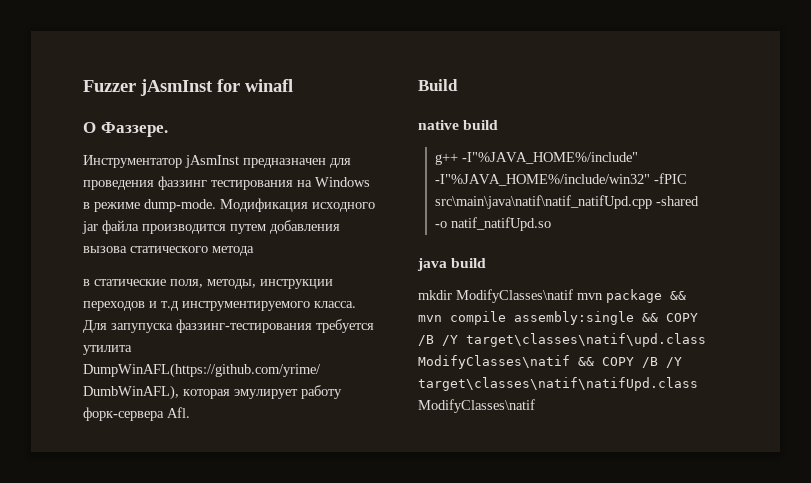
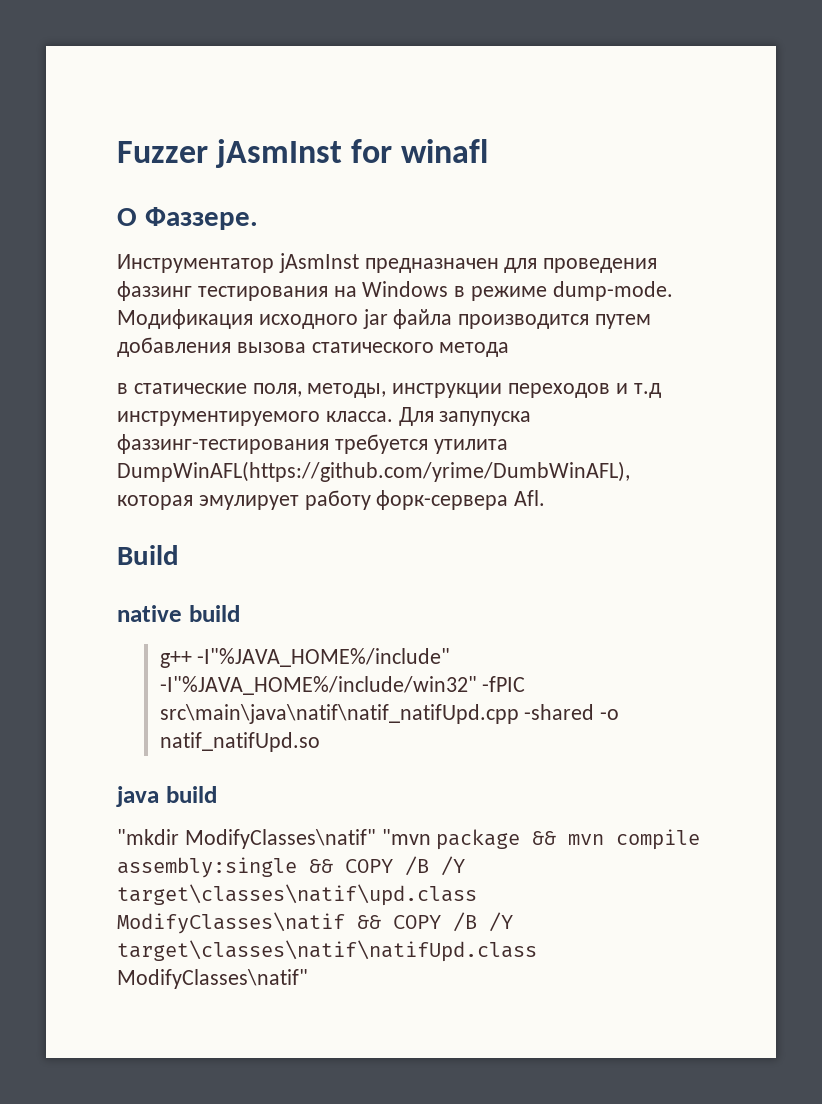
[418,289,603,303] mkdir ModifyClasses\natif mvn -> [117,829,431,849] "mkdir ModifyClasses\natif" "mvn
[418,399,535,413] ModifyClasses\natif -> [117,969,308,989] ModifyClasses\natif"

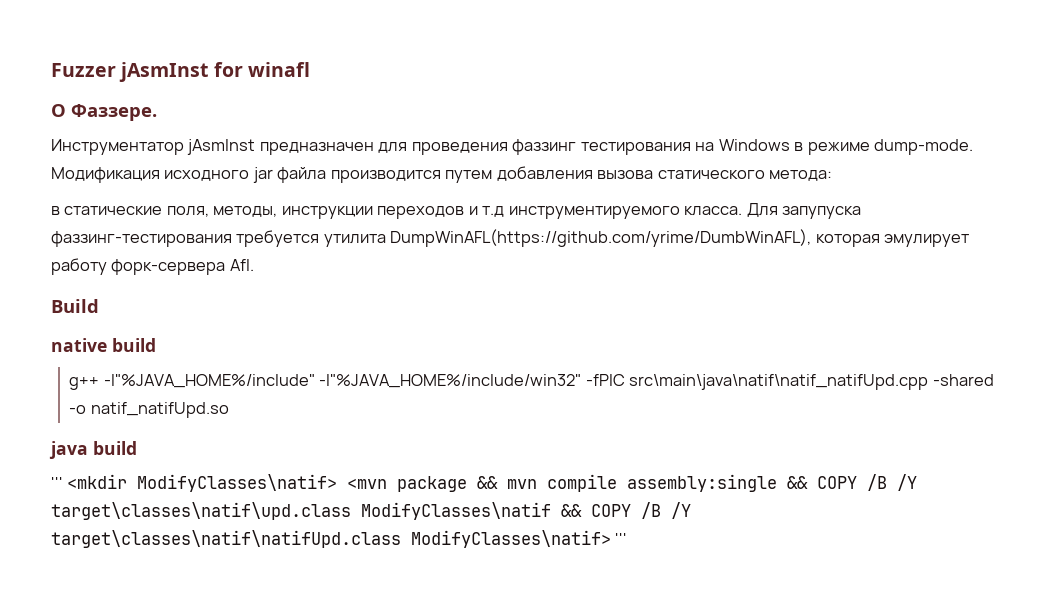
[439,342,510,357] метода -> [769,170,833,181] метода:
[117,829,431,849] "mkdir ModifyClasses\natif" "mvn -> [51,474,388,492] ''' <mkdir ModifyClasses\natif> <mvn
[117,969,308,989] ModifyClasses\natif" -> [411,530,628,548] ModifyClasses\natif> '''

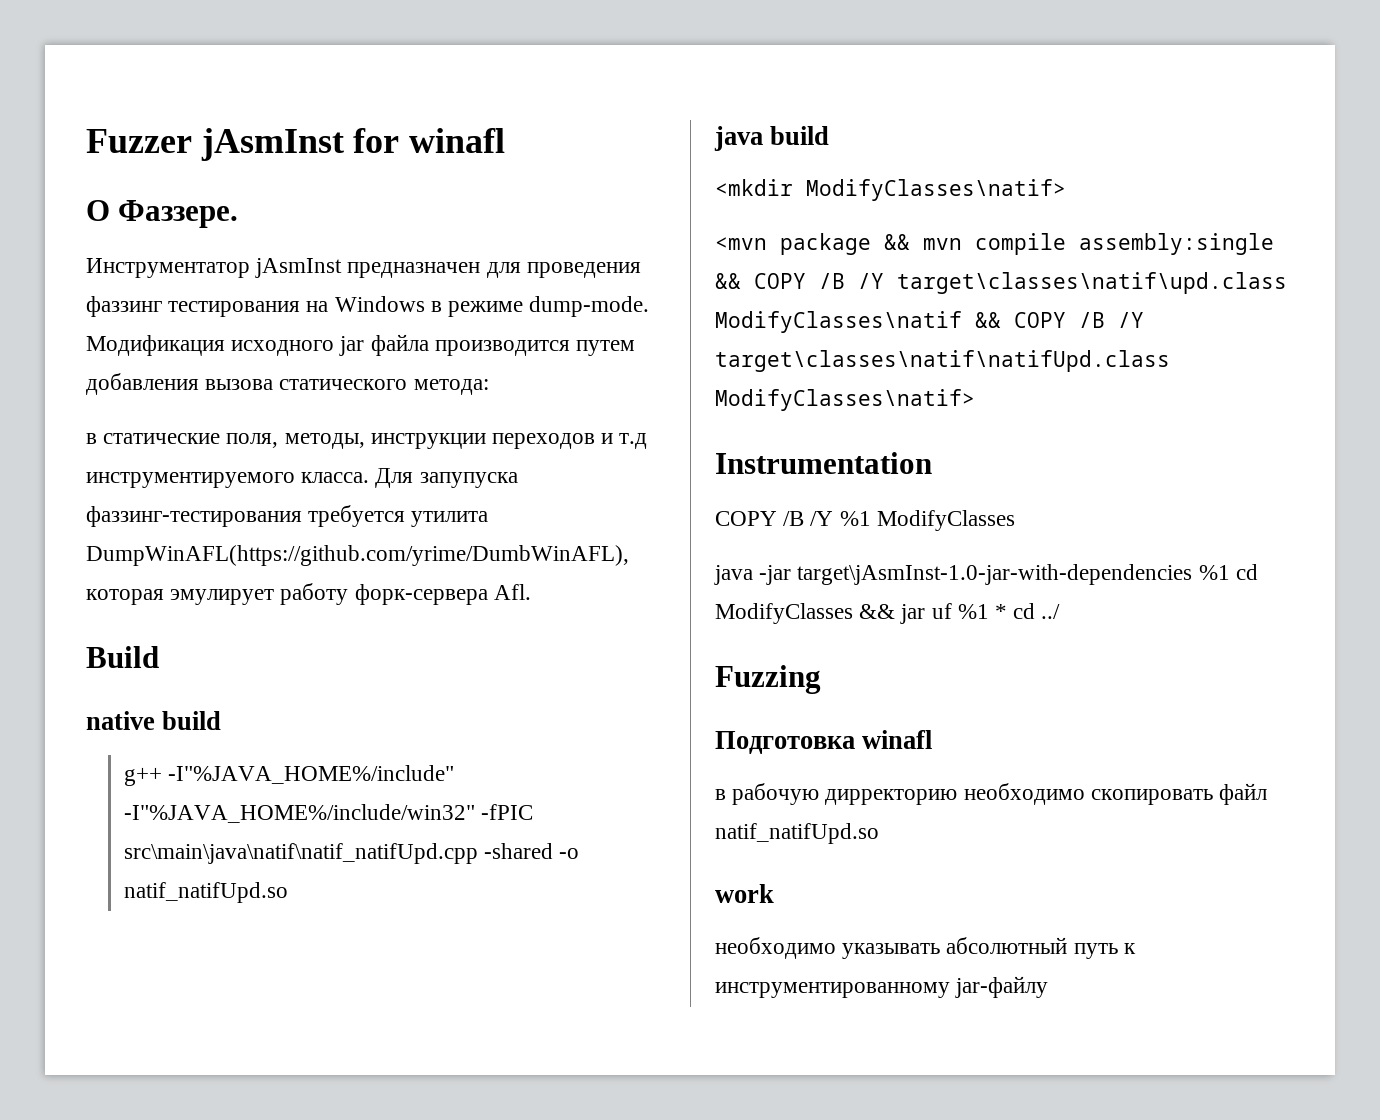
[51,477,63,489] ''' -> (830, 135) none
(338, 483) none -> (1066, 190) //
[615,533,628,545] ''' -> [715,452,932,474] [715,510,1015,531] [714,564,1258,585] [715,603,1061,624] [715,665,821,694] [715,730,933,754] [715,783,1268,805] [715,823,879,844] [715,884,774,903] [715,937,1136,959] [715,976,1049,998] // Instrumentation // COPY /B /Y %1 ModifyClasses // java -jar target\jAsmInst-1.0-jar-with-dependencies %1 cd ModifyClasses && jar uf %1 * cd ../ // Fuzzing // Подготовка winafl // в рабочую дирректорию необходимо скопировать файл natif_natifUpd.so // work // необходимо указывать абсолютный путь к инструментированному jar-файлу

